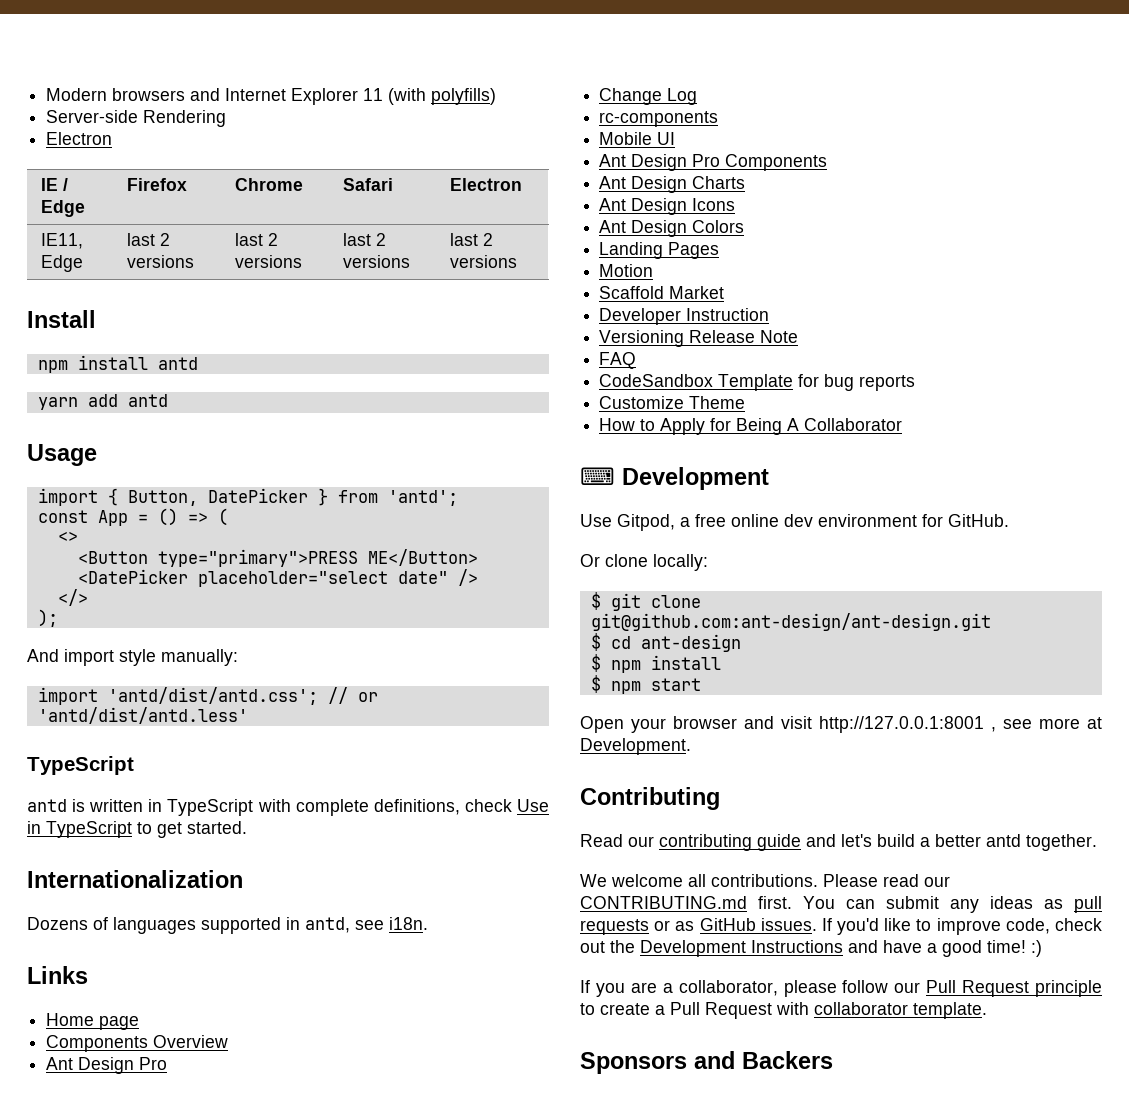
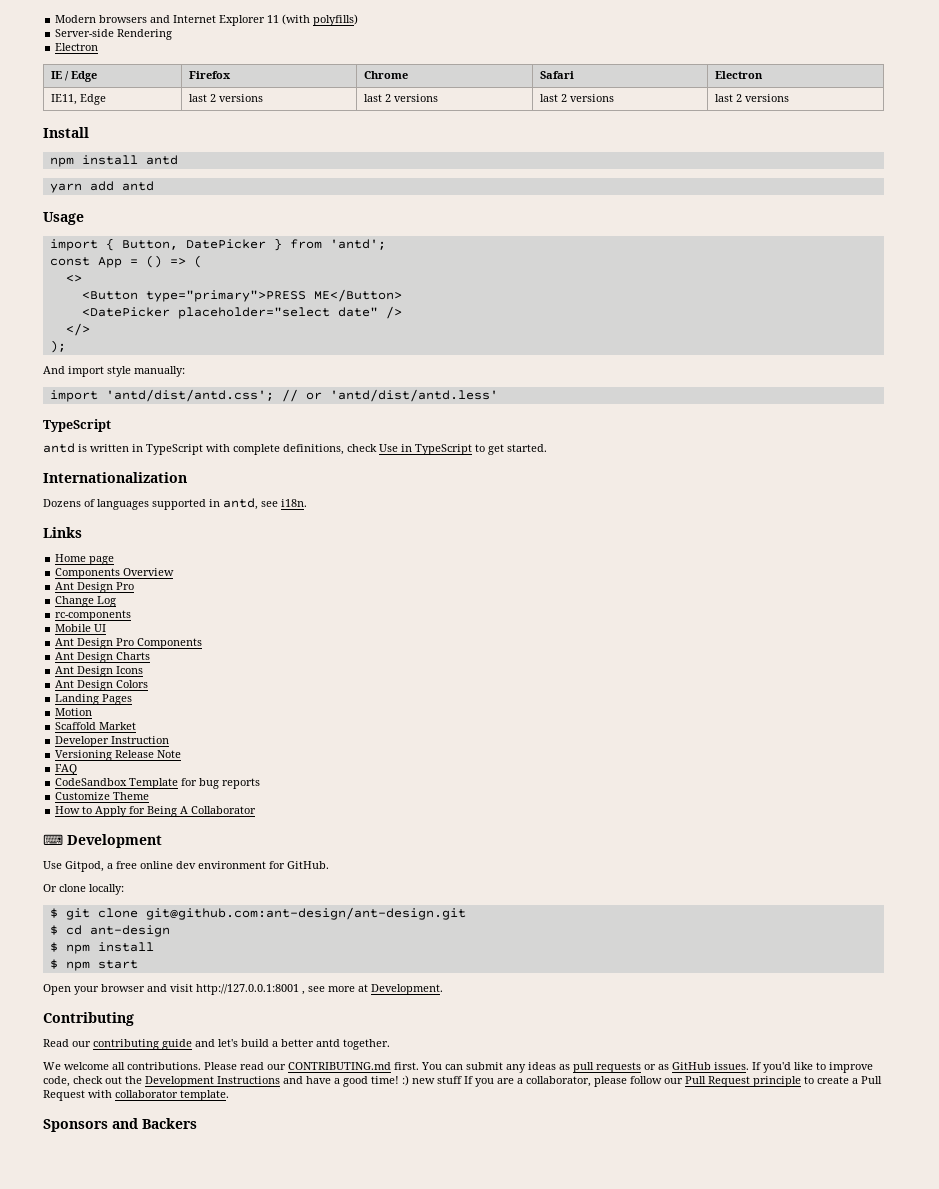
(1042, 948) // -> [412,1076,462,1084] new stuff

